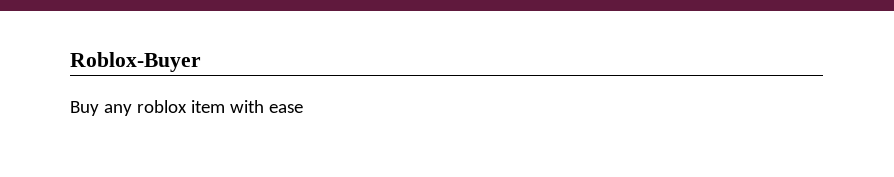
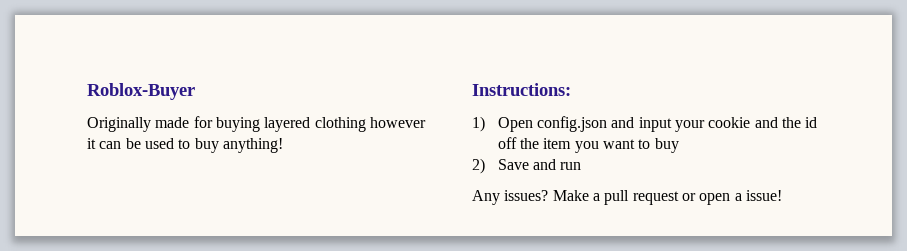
[70,100,303,116] Buy any roblox item with ease -> [87,116,426,132] [87,138,283,153] [472,83,571,96] [472,116,818,132] [497,137,679,153] [472,158,582,174] [472,190,782,205] Originally made for buying layered clothing however it can be used to buy anything! // Instructions: // 1) Open config.json and input your cookie and the id off the item you want to buy // 2) Save and run // Any issues? Make a pull request or open a issue!

